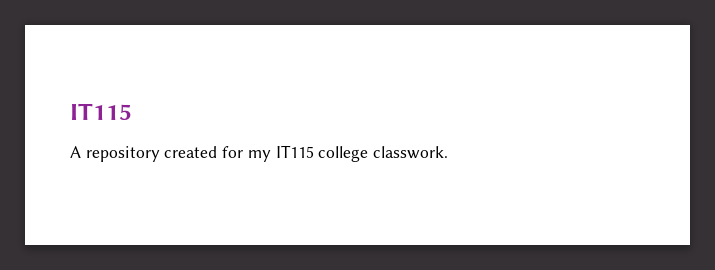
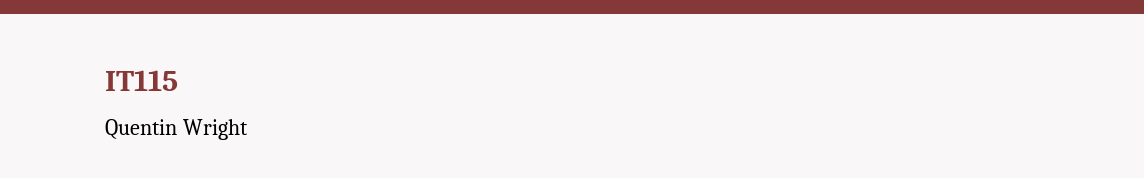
[70,145,449,162] A repository created for my IT115 college classwork. -> [105,119,248,140] Quentin Wright

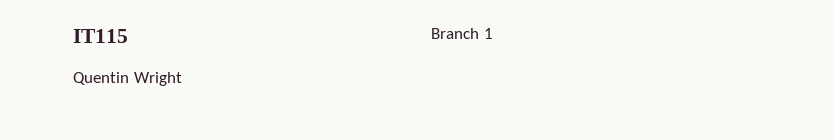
(248, 129) none -> [431,28,493,39] // Branch 1

